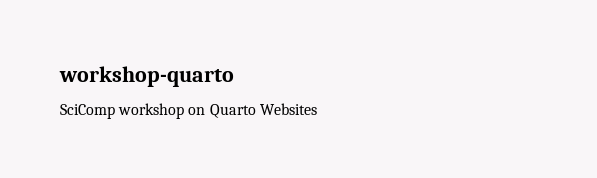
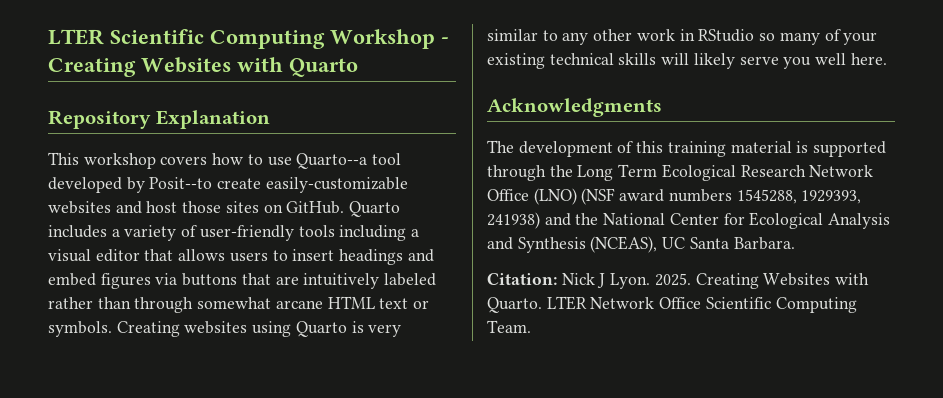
[59,66,234,87] [60,103,317,119] workshop-quarto // SciComp workshop on Quarto Websites -> [48,29,449,49] [48,57,358,77] [48,110,270,129] [48,152,402,169] [48,177,408,193] [48,201,401,217] [48,225,420,241] [48,249,434,265] [48,273,437,289] [48,296,430,313] [48,321,402,337] [487,29,878,45] [487,53,887,69] [487,98,662,117] [487,140,887,157] [487,164,874,181] [487,188,862,205] [487,212,891,229] [487,236,795,253] [487,273,870,289] [487,296,857,313] [487,320,531,333] LTER Scientific Computing Workshop - Creating Websites with Quarto // Repository Explanation // This workshop covers how to use Quarto--a tool developed by Posit--to create easily-customizable websites and host those sites on GitHub. Quarto includes a variety of user-friendly tools including a visual editor that allows users to insert headings and embed figures via buttons that are intuitively labeled rather than through somewhat arcane HTML text or symbols. Creating websites using Quarto is very similar to any other work in RStudio so many of your existing technical skills will likely serve you well here. // Acknowledgments // The development of this training material is supported through the Long Term Ecological Research Network Office (LNO) (NSF award numbers 1545288, 1929393, 241938) and the National Center for Ecological Analysis and Synthesis (NCEAS), UC Santa Barbara. // Citation: Nick J Lyon. 2025. Creating Websites with Quarto. LTER Network Office Scientific Computing Team.

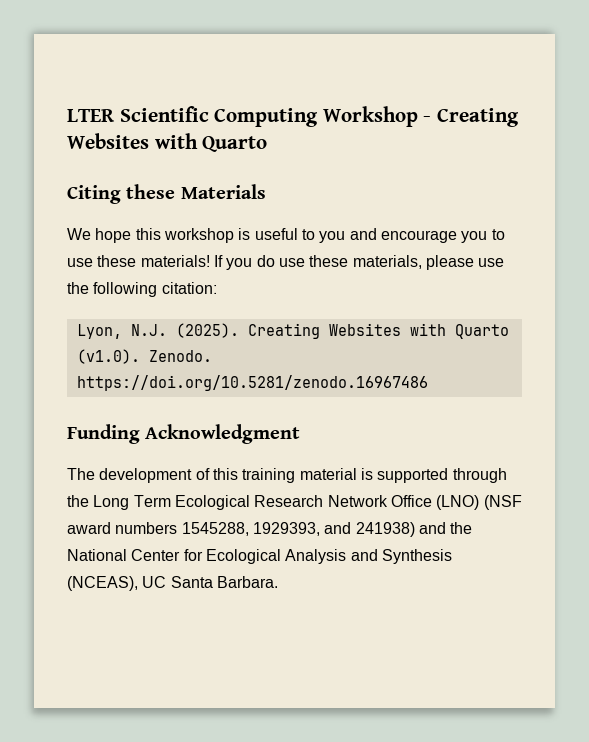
[48,110,270,129] [48,152,402,169] [48,177,408,193] [48,201,401,217] [48,225,420,241] [48,249,434,265] [48,273,437,289] [48,296,430,313] [48,321,402,337] [487,29,878,45] [487,53,887,69] [487,98,662,117] Repository Explanation // This workshop covers how to use Quarto--a tool developed by Posit--to create easily-customizable websites and host those sites on GitHub. Quarto includes a variety of user-friendly tools including a visual editor that allows users to insert headings and embed figures via buttons that are intuitively labeled rather than through somewhat arcane HTML text or symbols. Creating websites using Quarto is very similar to any other work in RStudio so many of your existing technical skills will likely serve you well here. // Acknowledgments -> [67,184,266,204] [67,228,505,243] [67,255,505,270] [67,282,217,297] [76,323,509,339] [76,349,212,364] [76,375,428,391] [67,424,301,444] Citing these Materials // We hope this workshop is useful to you and encourage you to use these materials! If you do use these materials, please use the following citation: // Lyon, N.J. (2025). Creating Websites with Quarto (v1.0). Zenodo. https://doi.org/10.5281/zenodo.16967486 // Funding Acknowledgment
(862, 197) none -> [324,522,352,534] and
[487,273,870,289] [487,296,857,313] [487,320,531,333] // Citation: Nick J Lyon. 2025. Creating Websites with Quarto. LTER Network Office Scientific Computing Team. -> (278, 582) none

